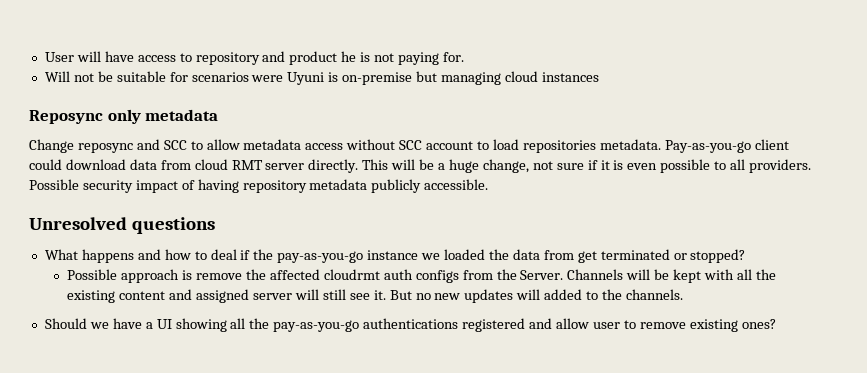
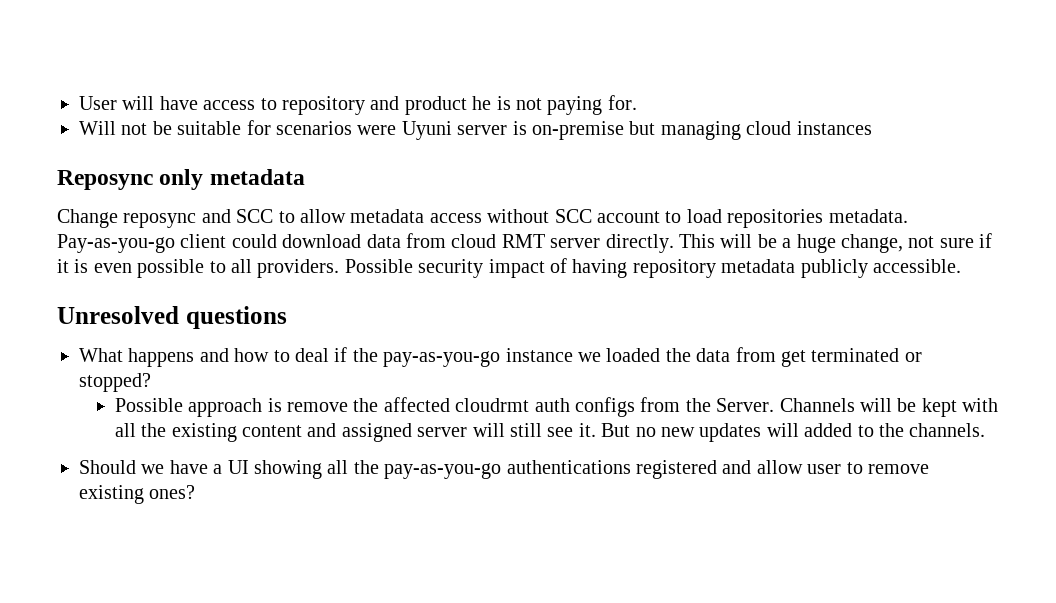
(325, 78) none -> [457,125,508,135] server

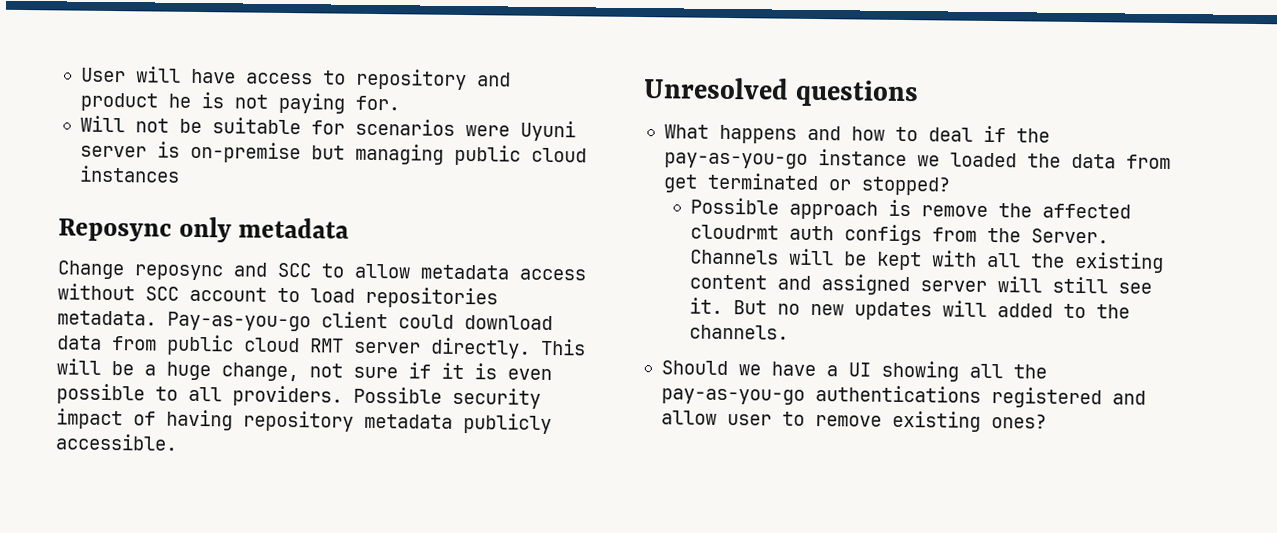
(741, 130) none -> [453,144,521,166] public
(446, 240) none -> [166,334,234,356] public

